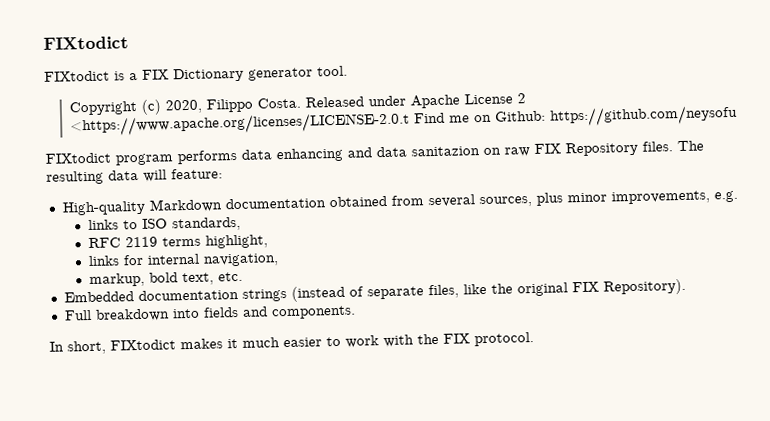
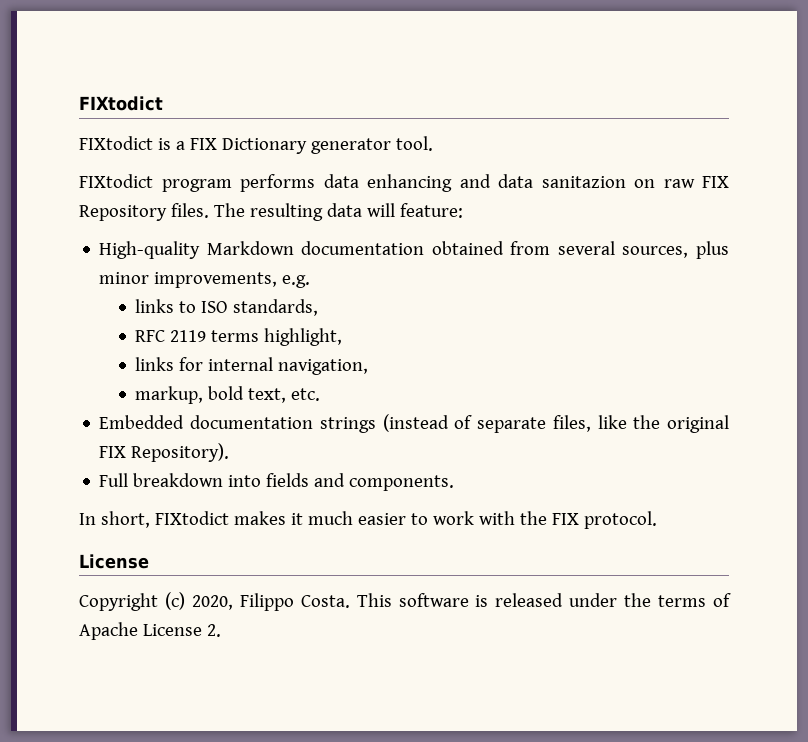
[69,93,527,116] [70,104,739,137] // Copyright (c) 2020, Filippo Costa. Released under Apache License 2 <https://www.apache.org/licenses/LICENSE-2.0.t Find me on Github: https://github.com/neysofu -> (433, 143) none
(534, 339) none -> [79,554,149,569] [79,592,731,611] [79,622,221,640] // License // Copyright (c) 2020, Filippo Costa. This software is released under the terms of Apache License 2.

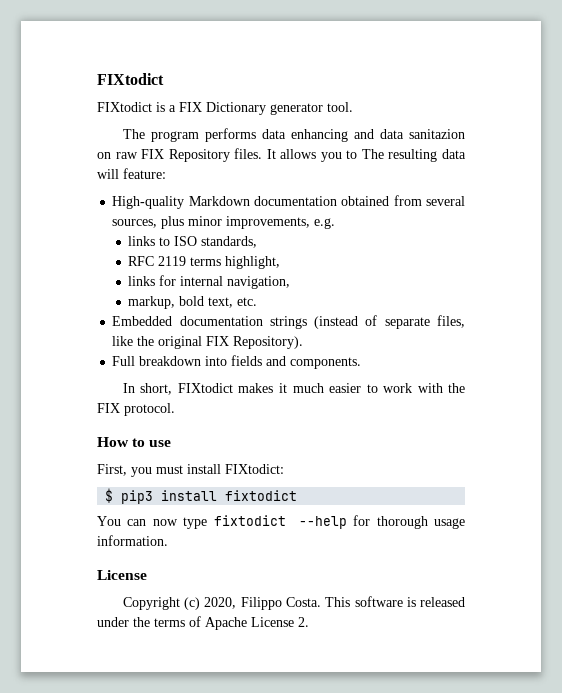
[79,174,153,188] FIXtodict -> [122,129,145,139] The
(209, 210) none -> [266,149,358,162] It allows you to
(657, 520) none -> [97,437,172,447] [97,464,284,477] [105,488,298,504] [97,515,465,529] [97,535,168,546] // How to use // First, you must install FIXtodict: // $ pip3 install fixtodict // You can now type fixtodict --help for thorough usage information.

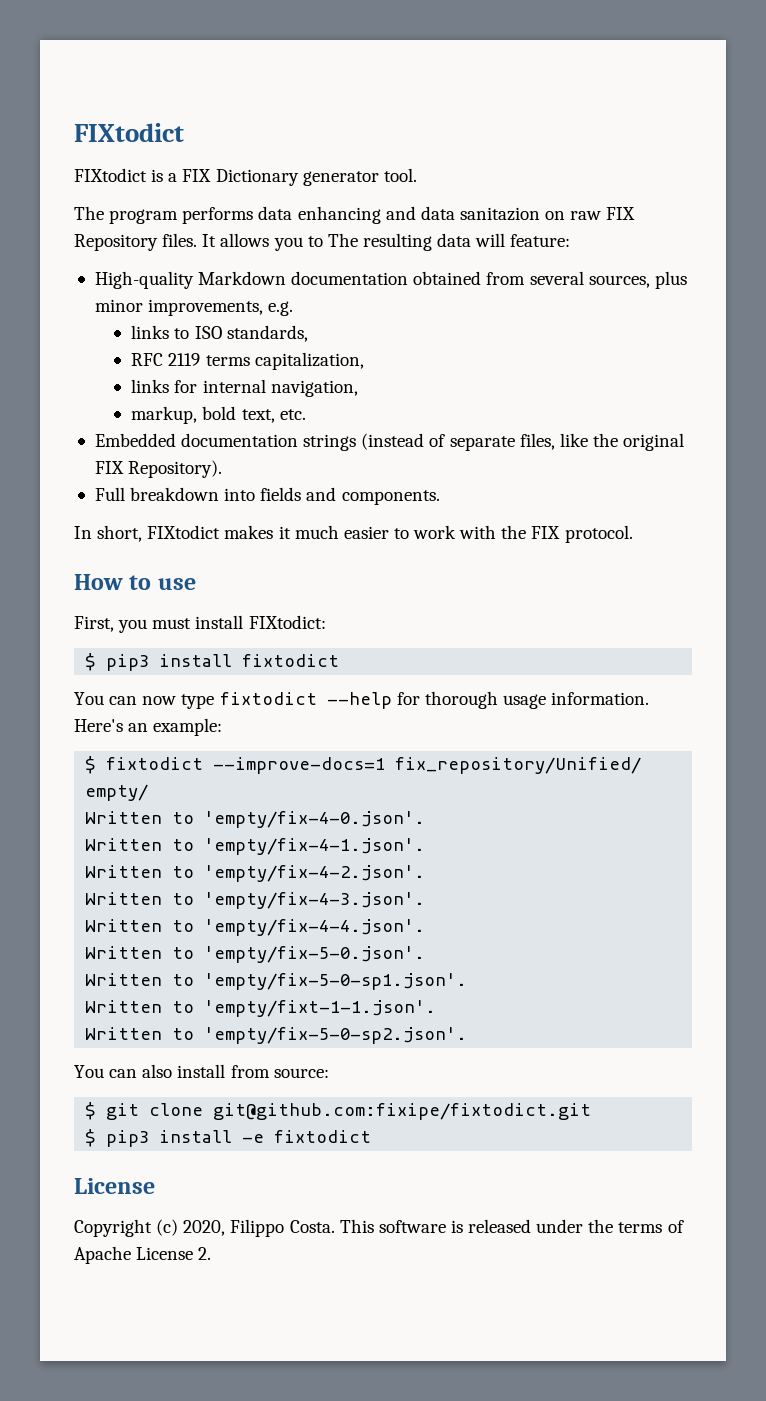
[225,256,281,269] highlight, -> [254,352,364,370] capitalization,
(168, 540) none -> [74,718,223,736] [85,756,642,774] [85,784,149,801] [85,811,426,828] [85,838,426,855] [85,865,426,882] [85,892,426,909] [85,919,426,936] [85,946,426,963] [85,973,468,990] [85,1000,437,1017] [85,1027,468,1044] [74,1064,329,1078] [85,1102,592,1120] [85,1129,372,1147] Here's an example: // $ fixtodict --improve-docs=1 fix_repository/Unified/ empty/ // Written to 'empty/fix-4-0.json'. // Written to 'empty/fix-4-1.json'. // Written to 'empty/fix-4-2.json'. // Written to 'empty/fix-4-3.json'. // Written to 'empty/fix-4-4.json'. // Written to 'empty/fix-5-0.json'. // Written to 'empty/fix-5-0-sp1.json'. // Written to 'empty/fixt-1-1.json'. // Written to 'empty/fix-5-0-sp2.json'. // You can also install from source: // $ git clone git@github.com:fixipe/fixtodict.git // $ pip3 install -e fixtodict

